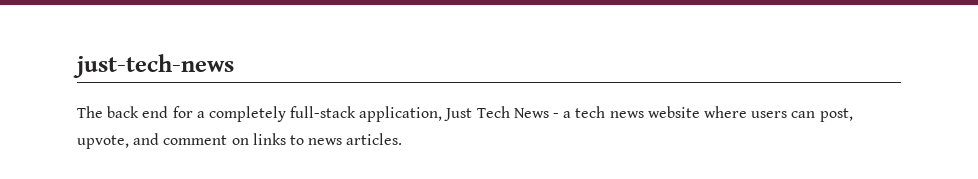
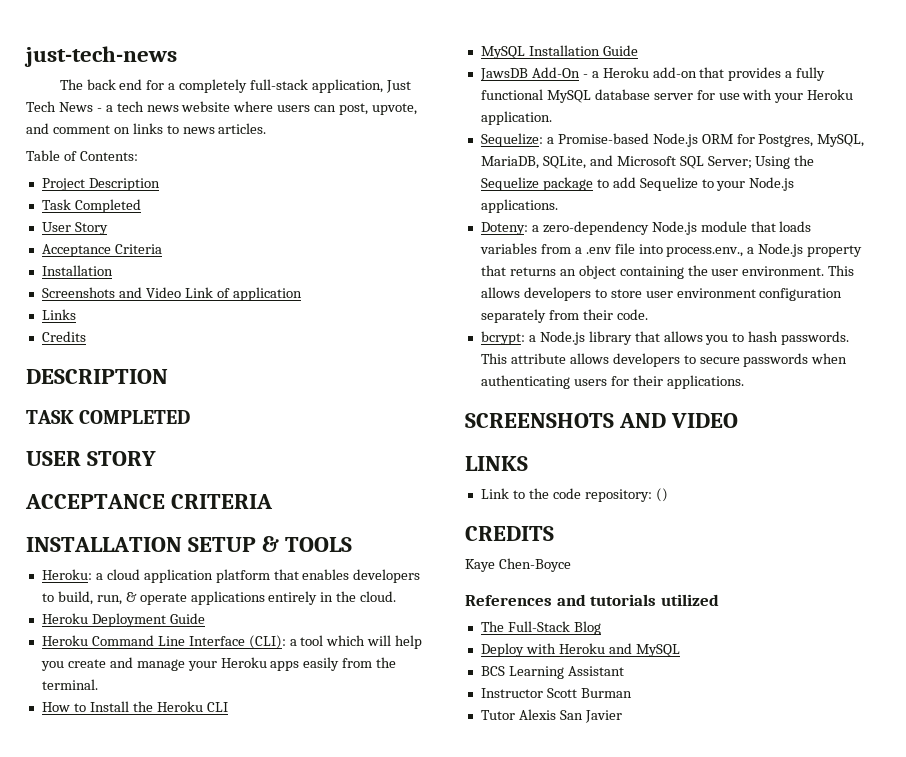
(403, 139) none -> [26,150,138,161] [41,178,160,191] [41,199,141,213] [41,222,108,235] [41,244,162,257] [41,265,113,276] [41,287,302,301] [41,309,76,320] [41,331,86,342] [26,369,168,384] [26,410,191,424] [26,451,157,466] [25,494,274,509] [26,536,353,552] [41,569,421,583] [41,591,397,605] [41,613,205,627] [41,635,423,649] [40,657,397,671] [41,679,98,690] [41,701,228,712] [480,45,638,59] [479,67,826,81] [480,89,854,103] [480,111,552,125] [480,133,865,147] [480,155,815,169] [480,177,795,191] [480,199,558,213] [480,221,812,235] [479,243,863,257] [480,265,855,279] [480,287,843,301] [480,309,648,323] [480,331,850,345] [480,353,848,367] [480,375,744,389] [465,413,739,428] [465,456,528,471] [480,488,668,502] [465,526,554,541] [465,558,571,572] [465,594,719,606] [480,621,601,635] [480,643,680,657] [480,666,624,679] [480,688,632,698] [480,709,622,723] // Table of Contents: // Project Description // Task Completed // User Story // Acceptance Criteria // Installation // Screenshots and Video Link of application // Links // Credits // DESCRIPTION // TASK COMPLETED // USER STORY // ACCEPTANCE CRITERIA // INSTALLATION SETUP & TOOLS // Heroku: a cloud application platform that enables developers to build, run, & operate applications entirely in the cloud. // Heroku Deployment Guide // Heroku Command Line Interface (CLI): a tool which will help you create and manage your Heroku apps easily from the terminal. // How to Install the Heroku CLI // MySQL Installation Guide // JawsDB Add-On - a Heroku add-on that provides a fully functional MySQL database server for use with your Heroku application. // Sequelize: a Promise-based Node.js ORM for Postgres, MySQL, MariaDB, SQLite, and Microsoft SQL Server; Using the Sequelize package to add Sequelize to your Node.js applications. // Doteny: a zero-dependency Node.js module that loads variables from a .env file into process.env., a Node.js property that returns an object containing the user environment. This allows developers to store user environment configuration separately from their code. // bcrypt: a Node.js library that allows you to hash passwords. This attribute allows developers to secure passwords when authenticating users for their applications. // SCREENSHOTS AND VIDEO // LINKS // Link to the code repository: () // CREDITS // Kaye Chen-Boyce // References and tutorials utilized // The Full-Stack Blog // Deploy with Heroku and MySQL // BCS Learning Assistant // Instructor Scott Burman // Tutor Alexis San Javier

